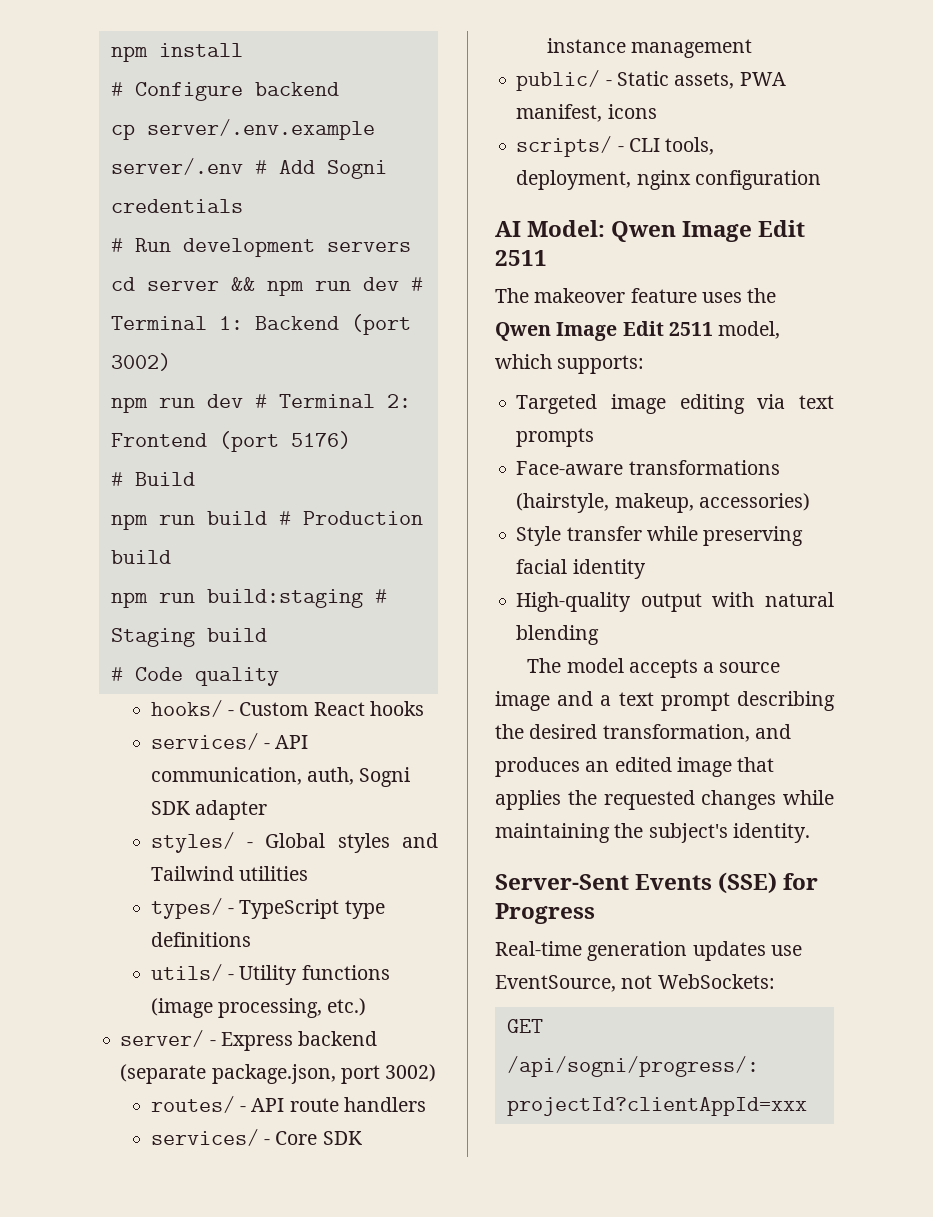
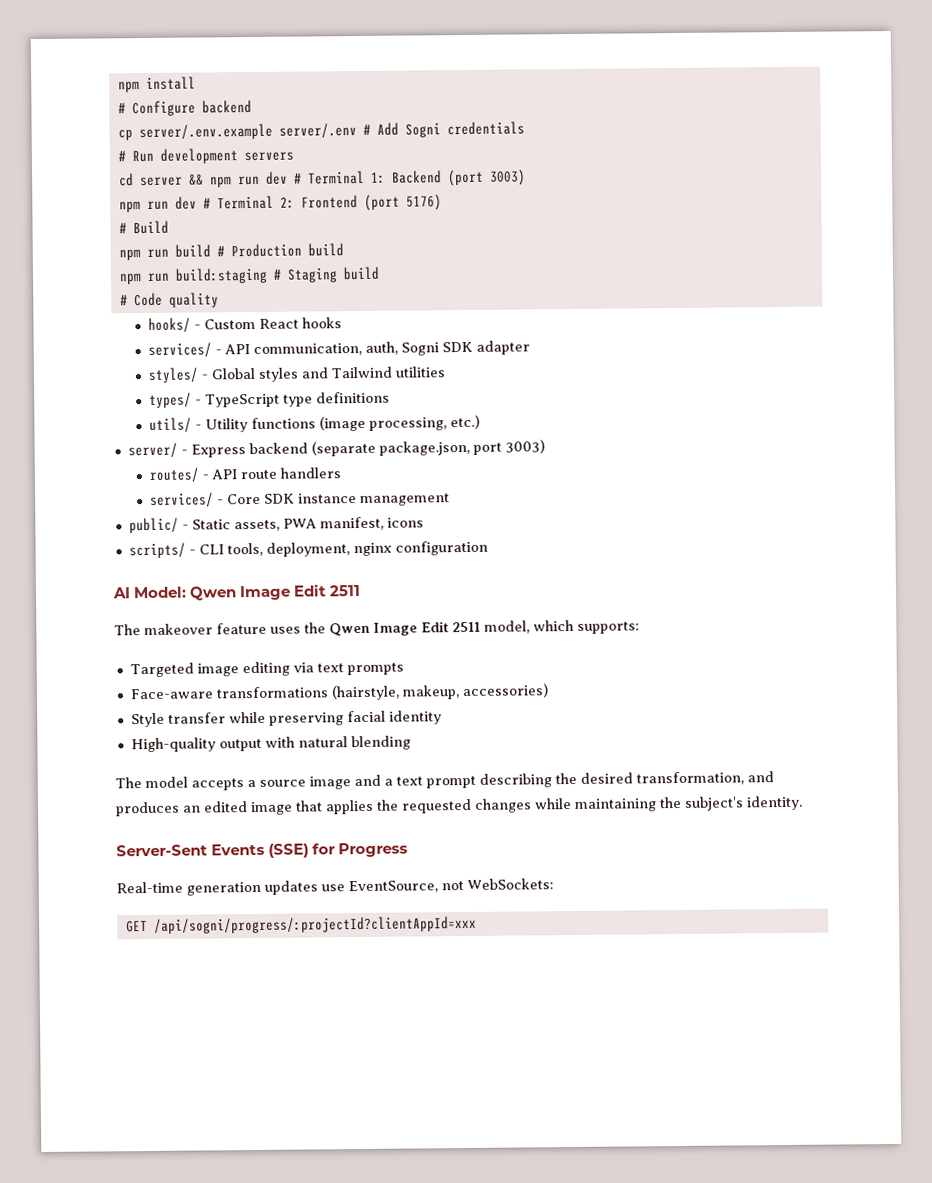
[110,353,171,371] 3002) -> [489,169,526,186] 3003)
[385,1064,437,1082] 3002) -> [504,439,545,454] 3003)

